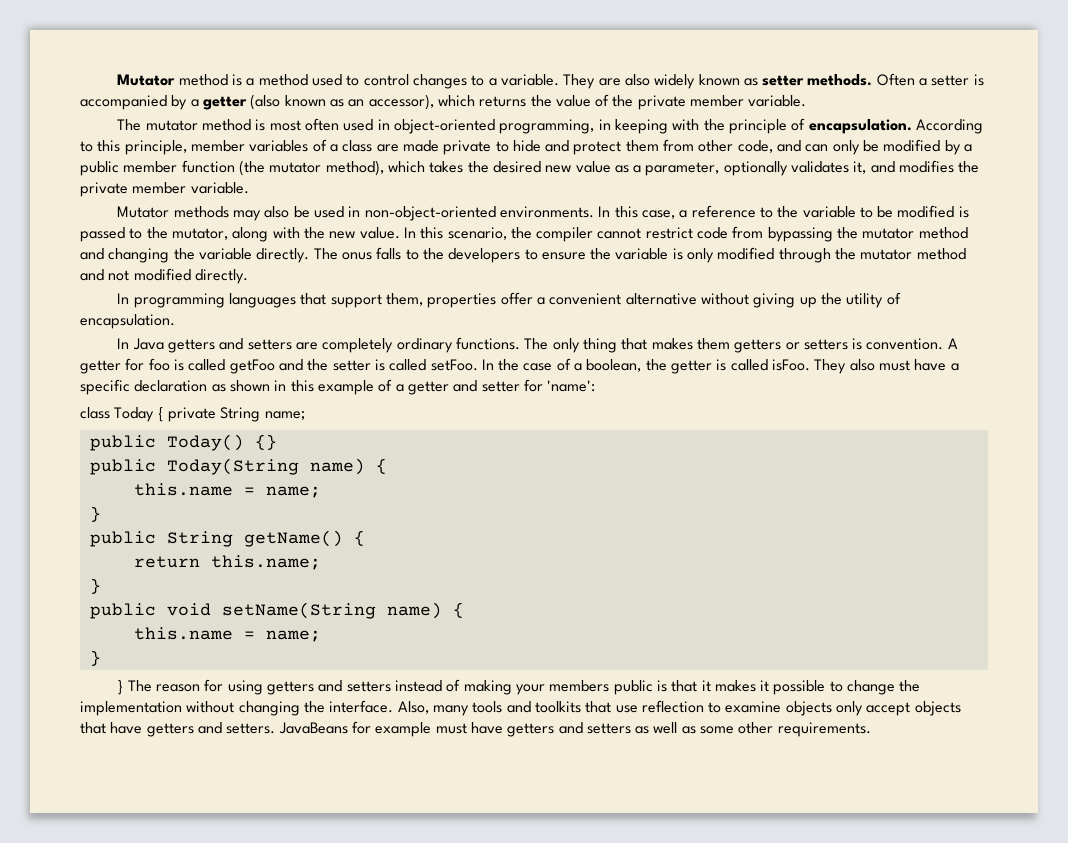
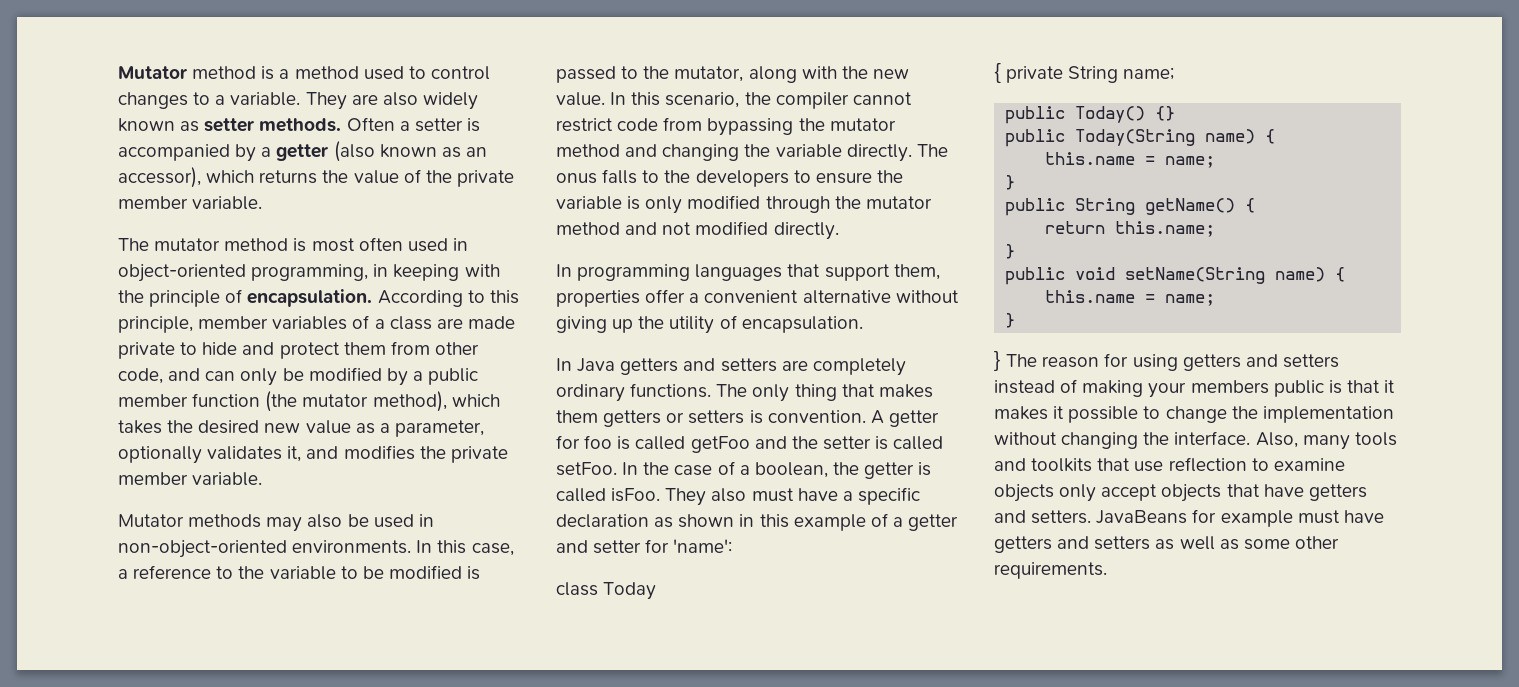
(155, 414) none -> (657, 591) //

